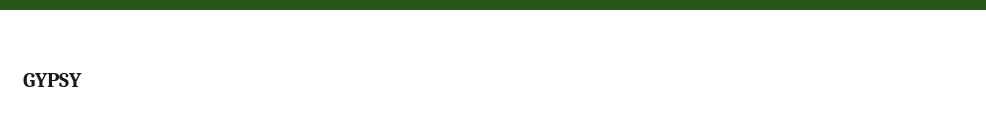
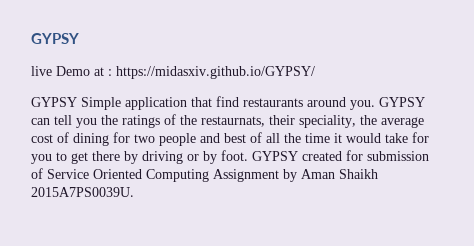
[23,73,82,87] GYPSY -> [31,33,79,44] [31,66,315,79] [31,96,425,110] [31,114,424,128] [31,132,429,146] [31,150,429,164] [31,168,378,182] [31,187,134,197] GYPSY // live Demo at : https://midasxiv.github.io/GYPSY/ // GYPSY Simple application that find restaurants around you. GYPSY can tell you the ratings of the restaurnats, their speciality, the average cost of dining for two people and best of all the time it would take for you to get there by driving or by foot. GYPSY created for submission of Service Oriented Computing Assignment by Aman Shaikh 2015A7PS0039U.

